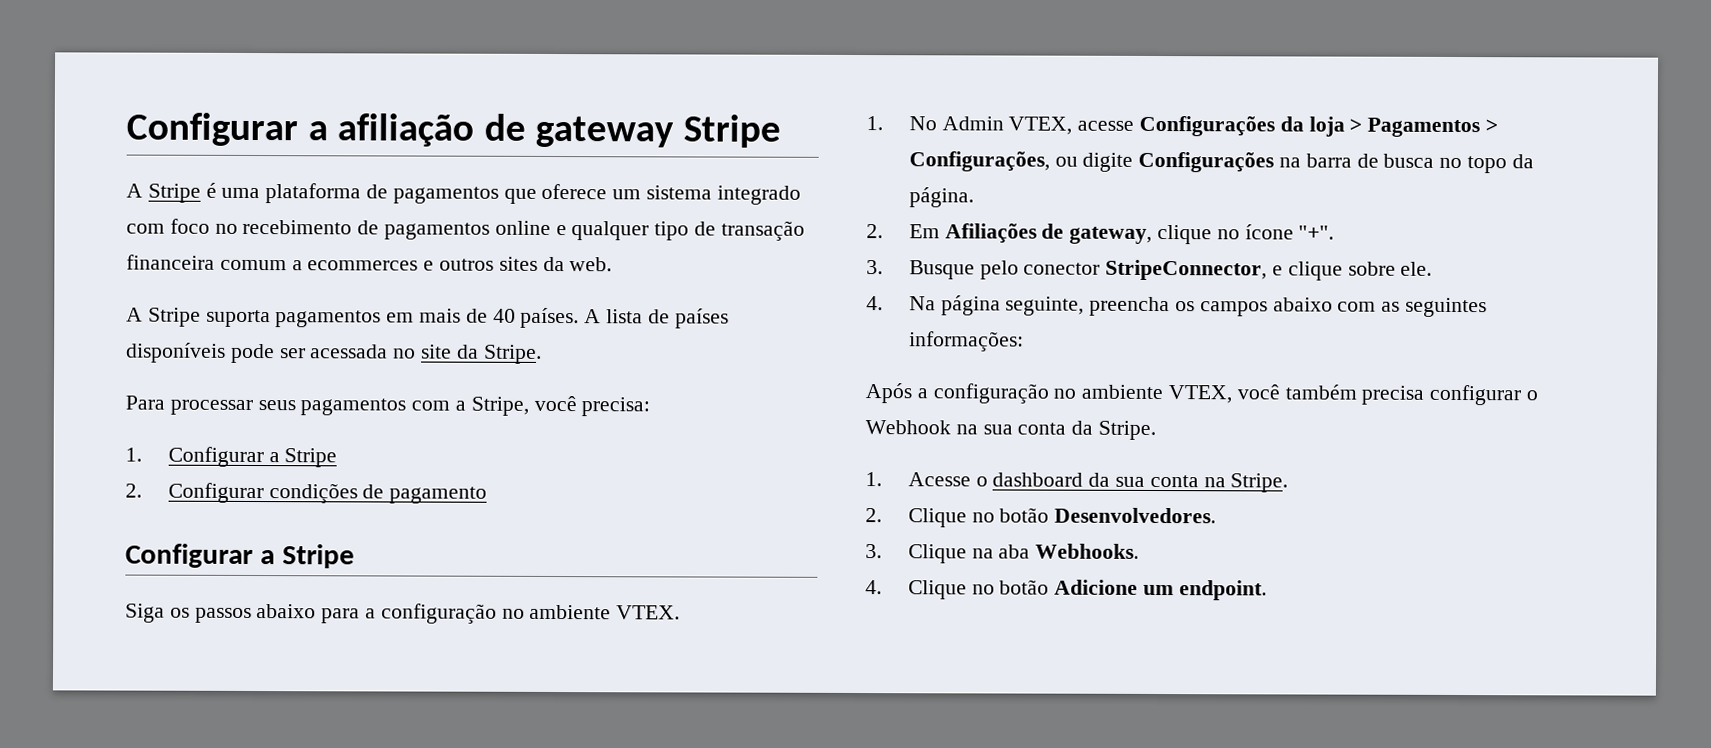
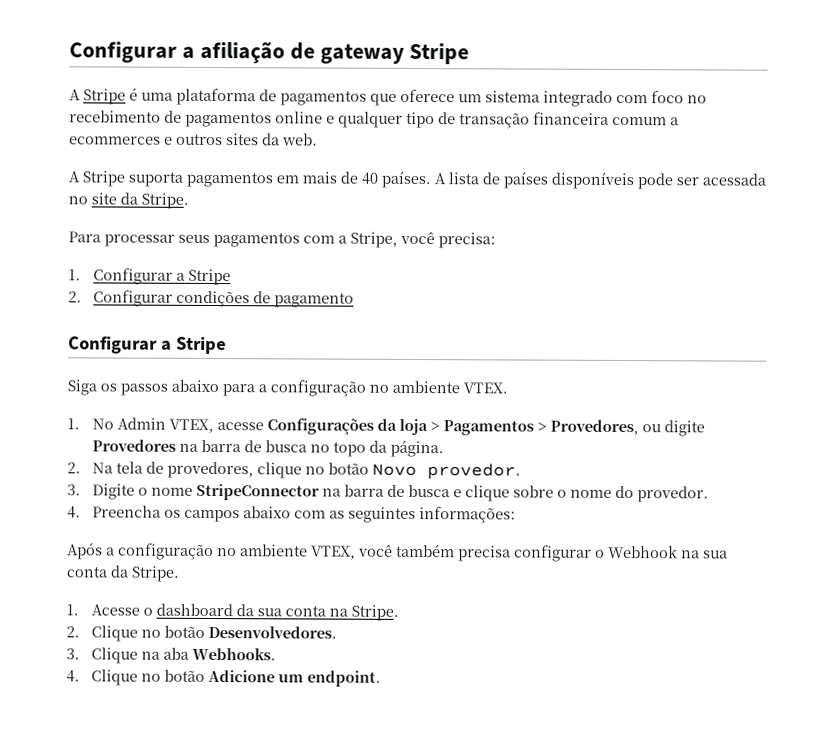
[908,151,1050,172] Configurações, -> [549,419,639,436] Provedores,
[1138,151,1275,173] Configurações -> [91,439,176,452] Provedores
[908,223,1335,245] [866,259,1433,281] [866,295,1171,317] Em Afiliações de gateway, clique no ícone "+". // 3. Busque pelo conector StripeConnector, e clique sobre ele. // 4. Na página seguinte, preencha -> [91,461,521,480] [67,483,709,503] [67,505,161,519] Na tela de provedores, clique no botão Novo provedor. // 3. Digite o nome StripeConnector na barra de busca e clique sobre o nome do provedor. // 4. Preencha

